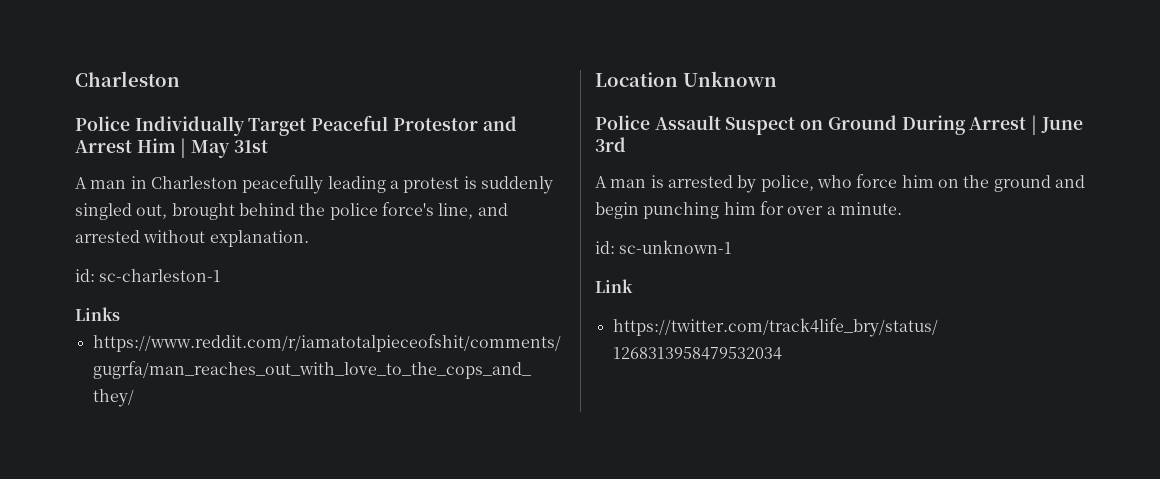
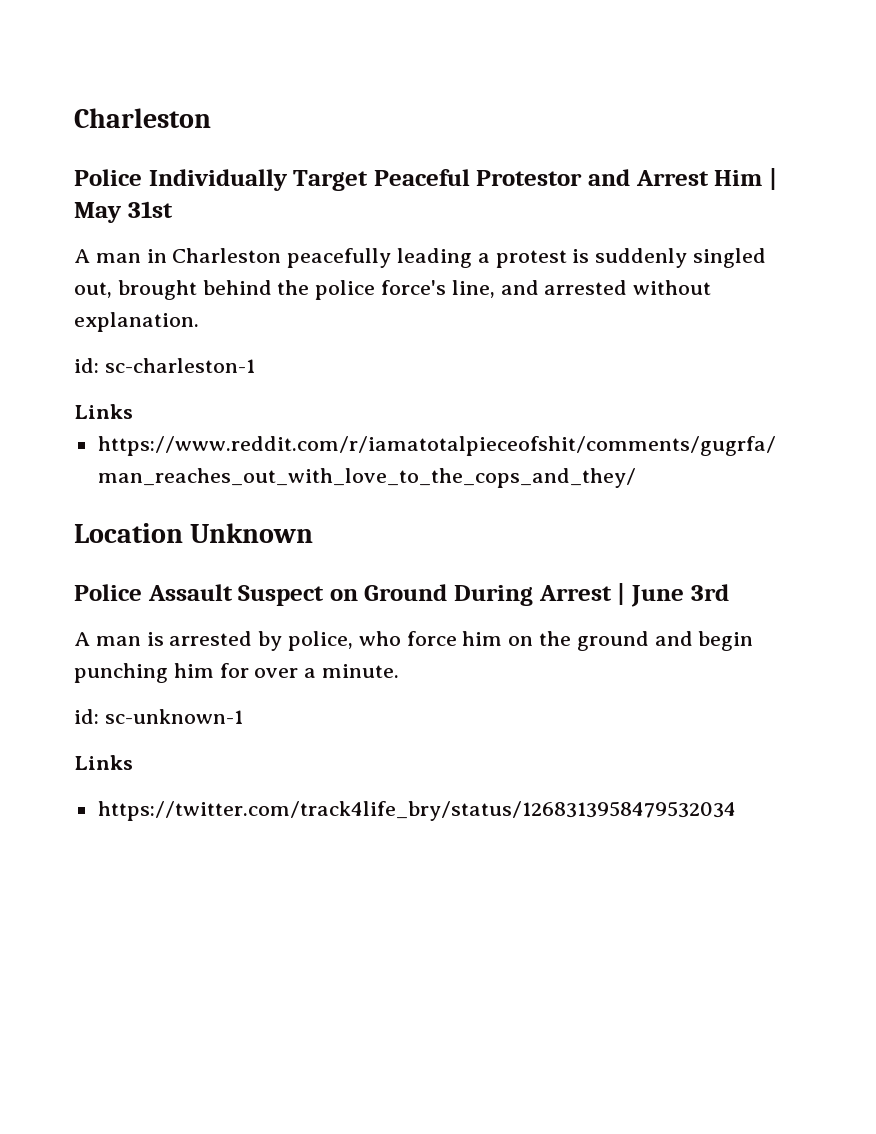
[595,279,633,293] Link -> [74,755,133,770] Links

